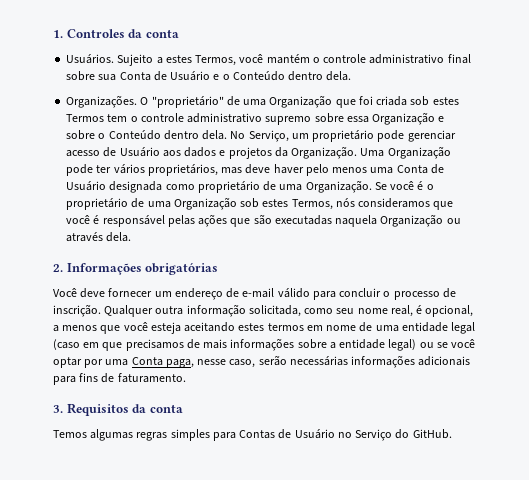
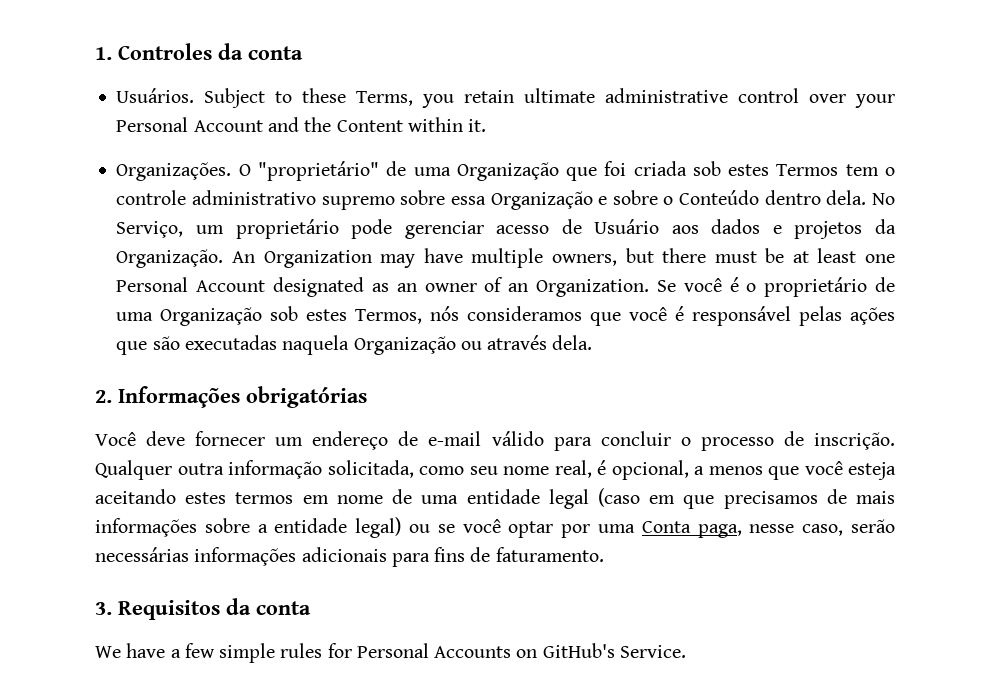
[117,54,471,66] [66,71,352,81] Sujeito a estes Termos, você mantém o controle administrativo final sobre sua Conta de Usuário e o Conteúdo dentro dela. -> [204,88,895,108] [116,117,487,132] Subject to these Terms, you retain ultimate administrative control over your Personal Account and the Content within it.
[360,146,451,159] [66,164,444,176] [66,180,372,193] Uma Organização pode ter vários proprietários, mas deve haver pelo menos uma Conta de Usuário designada como proprietário de uma Organização. -> [232,248,895,268] [116,277,650,297] An Organization may have multiple owners, but there must be at least one Personal Account designated as an owner of an Organization.
[53,429,452,441] Temos algumas regras simples para Contas de Usuário no Serviço do GitHub. -> [95,643,686,663] We have a few simple rules for Personal Accounts on GitHub's Service.

